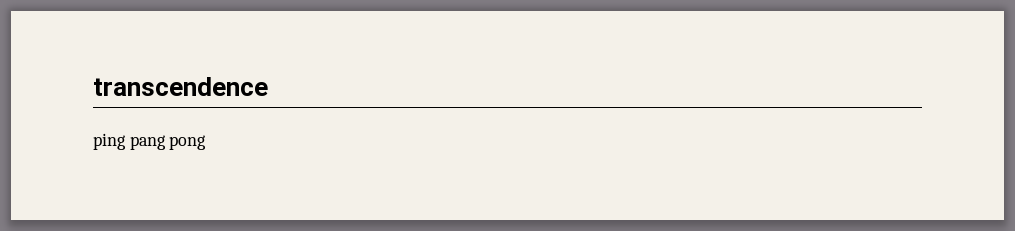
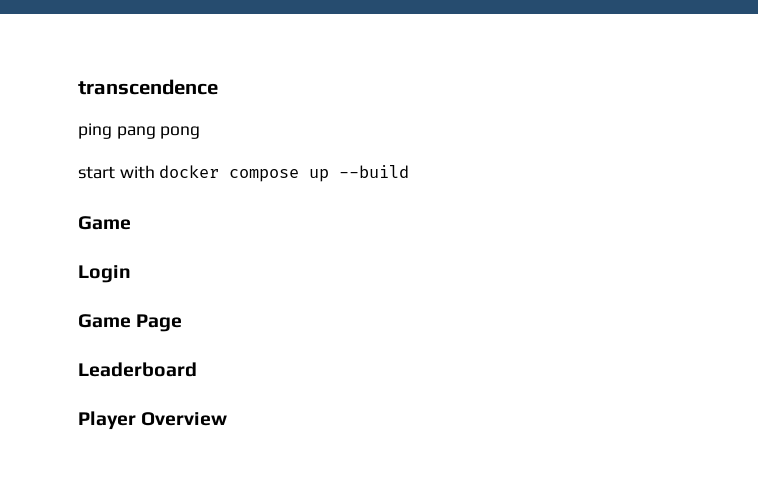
(207, 142) none -> [78,165,410,182] [78,216,131,230] [78,265,131,283] [78,314,183,332] [78,362,197,377] [78,411,228,430] // start with docker compose up --build // Game // Login // Game Page // Leaderboard // Player Overview

